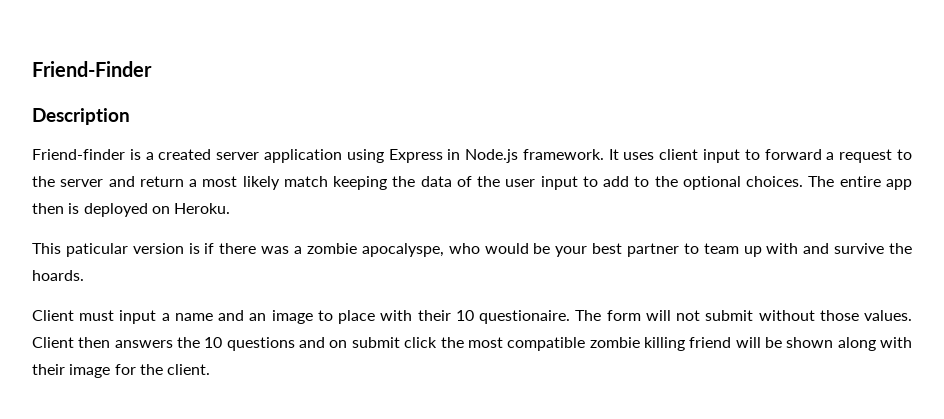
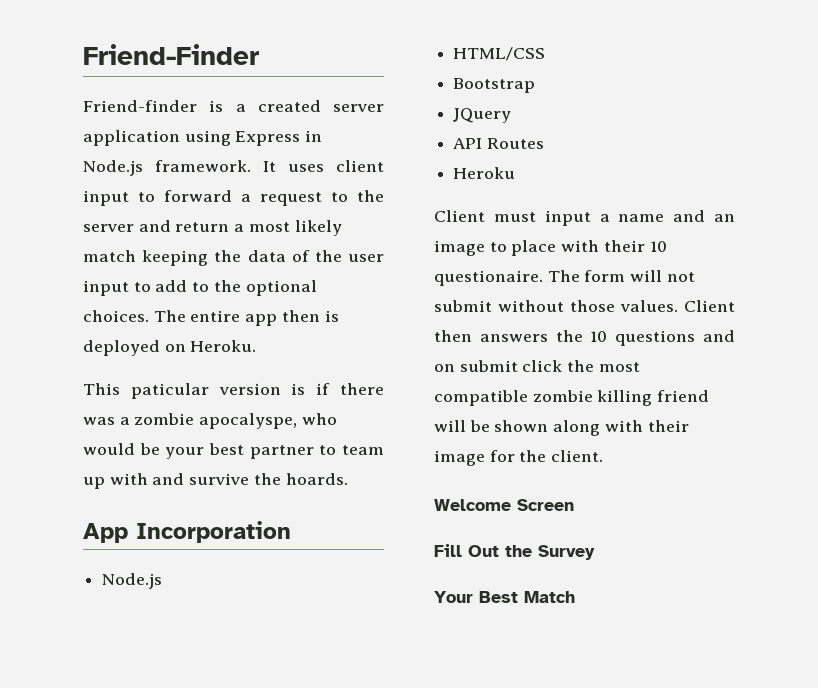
[32,108,130,125] // Description -> (259, 54) none
(84, 275) none -> [83,521,291,543] [102,573,163,589] [453,47,546,61] [453,78,536,93] [453,108,512,123] [453,138,544,149] [453,167,516,179] // App Incorporation // Node.js // HTML/CSS // Bootstrap // JQuery // API Routes // Heroku
(211, 369) none -> [434,499,574,511] [434,544,595,560] [434,591,575,603] // Welcome Screen // Fill Out the Survey // Your Best Match

